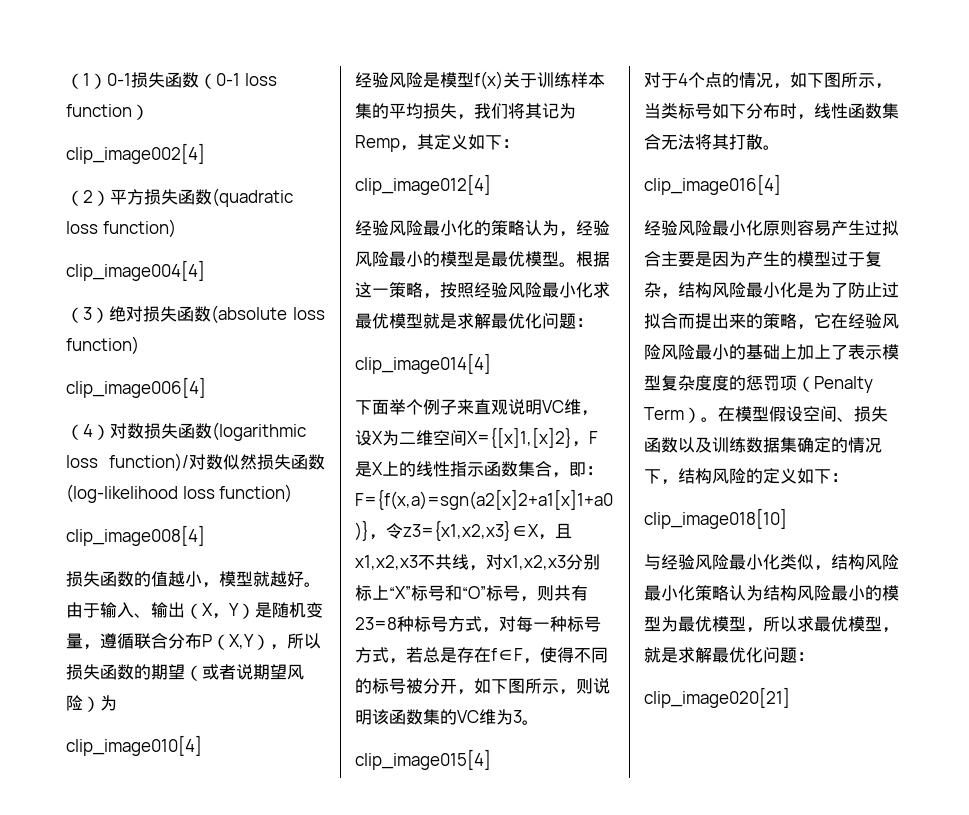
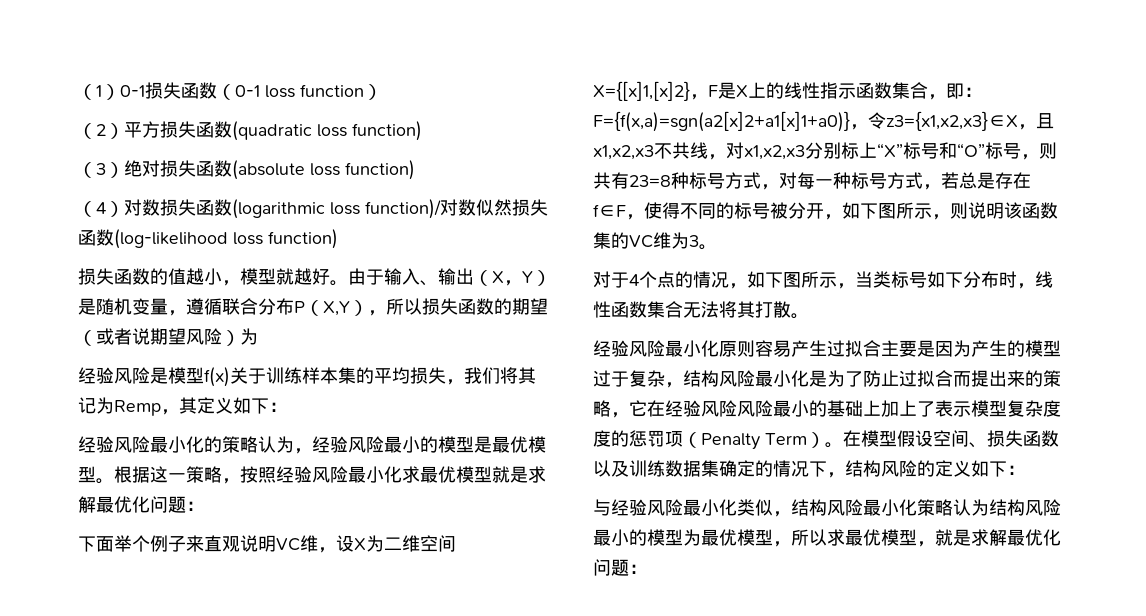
[66,143,205,164] // clip_image002[4] -> (382, 92) none
[66,260,205,281] // clip_image004[4] -> (422, 131) none
[66,377,206,398] // clip_image006[4] -> (415, 170) none
[66,525,205,546] // clip_image008[4] -> (338, 239) none
[66,735,202,756] // clip_image010[4] -> (258, 336) none
[355,174,491,195] // clip_image012[4] -> (287, 407) none
[355,353,491,374] // clip_image014[4] -> (204, 506) none
[355,749,491,770] // clip_image015[4] -> (717, 247) none
[644,174,781,195] // clip_image016[4] -> (809, 316) none
[644,508,787,529] // clip_image018[10] -> (1025, 470) none
[644,687,790,708] // clip_image020[21] -> (647, 569) none

